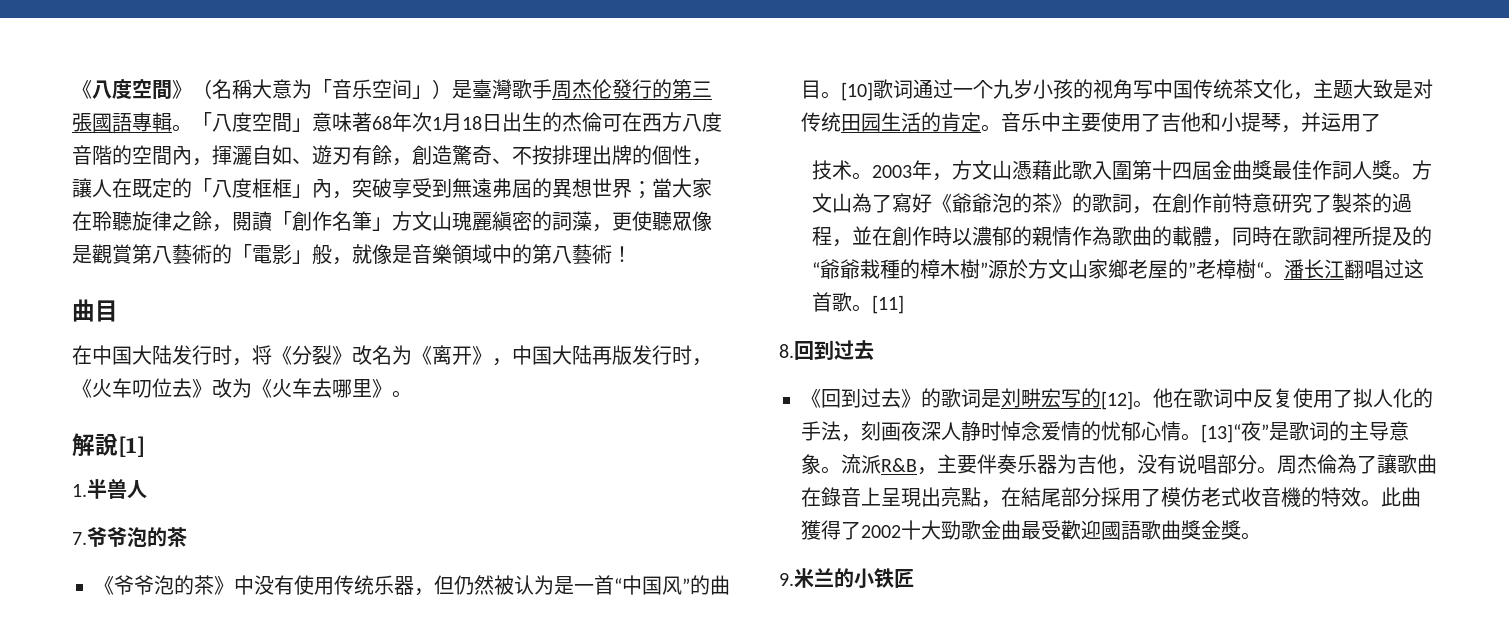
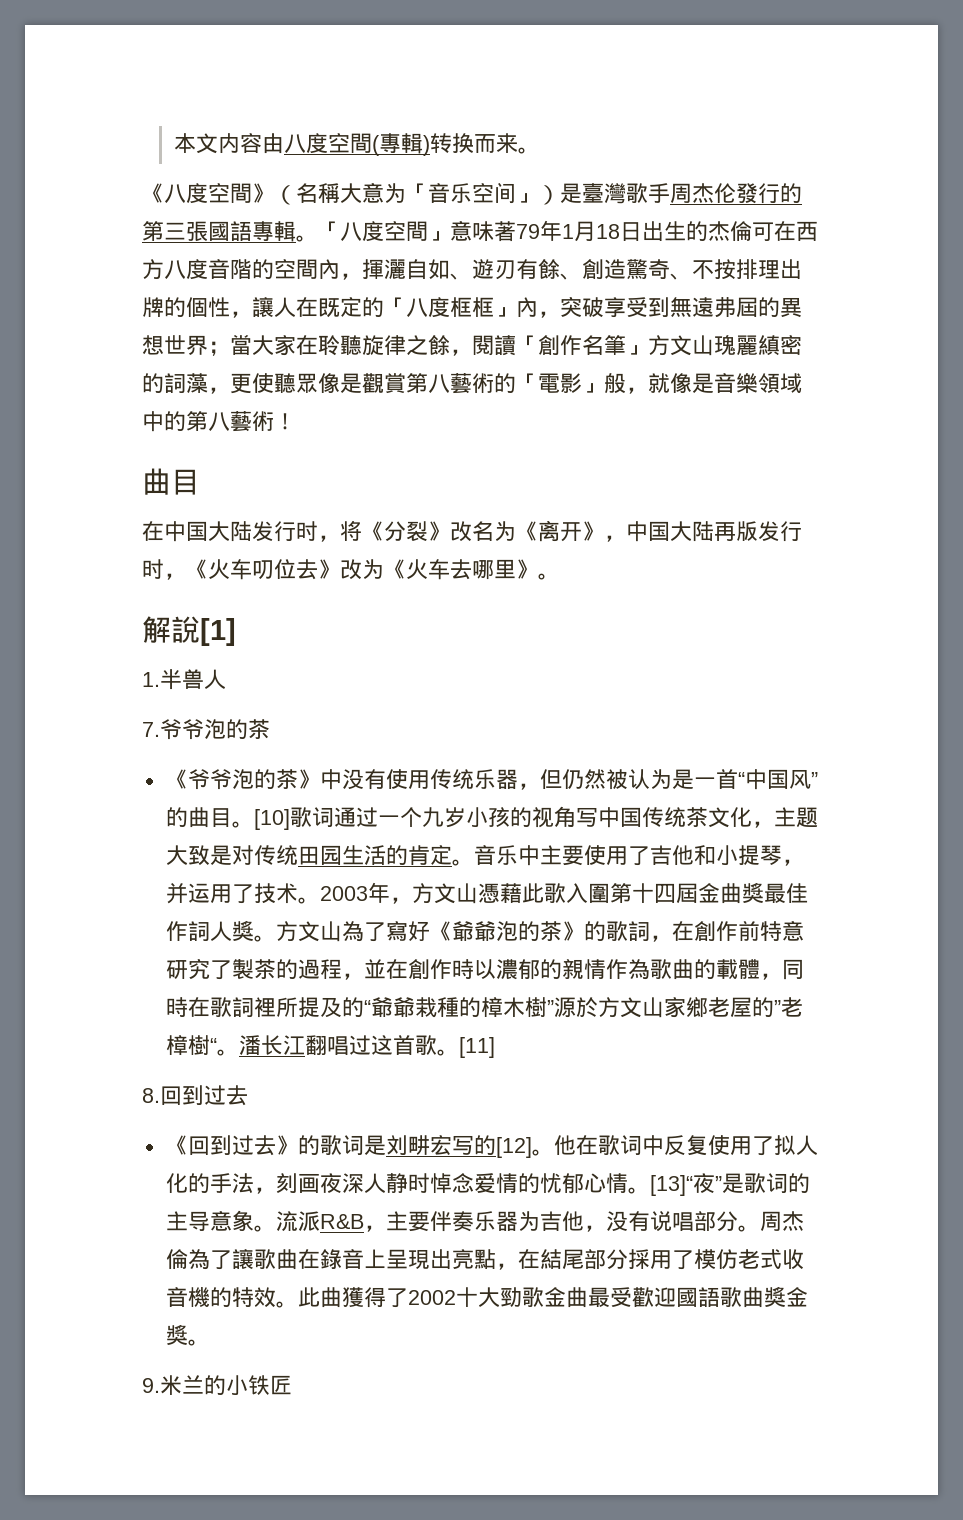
(72, 89) none -> [174,133,541,156] 本文内容由八度空間(專輯)转换而来。 //
[372,112,432,132] 68年次 -> [516,220,562,241] 79年
[392,158,412,166] ， -> [560,273,582,280] 、
(1381, 122) // -> (254, 894) none

